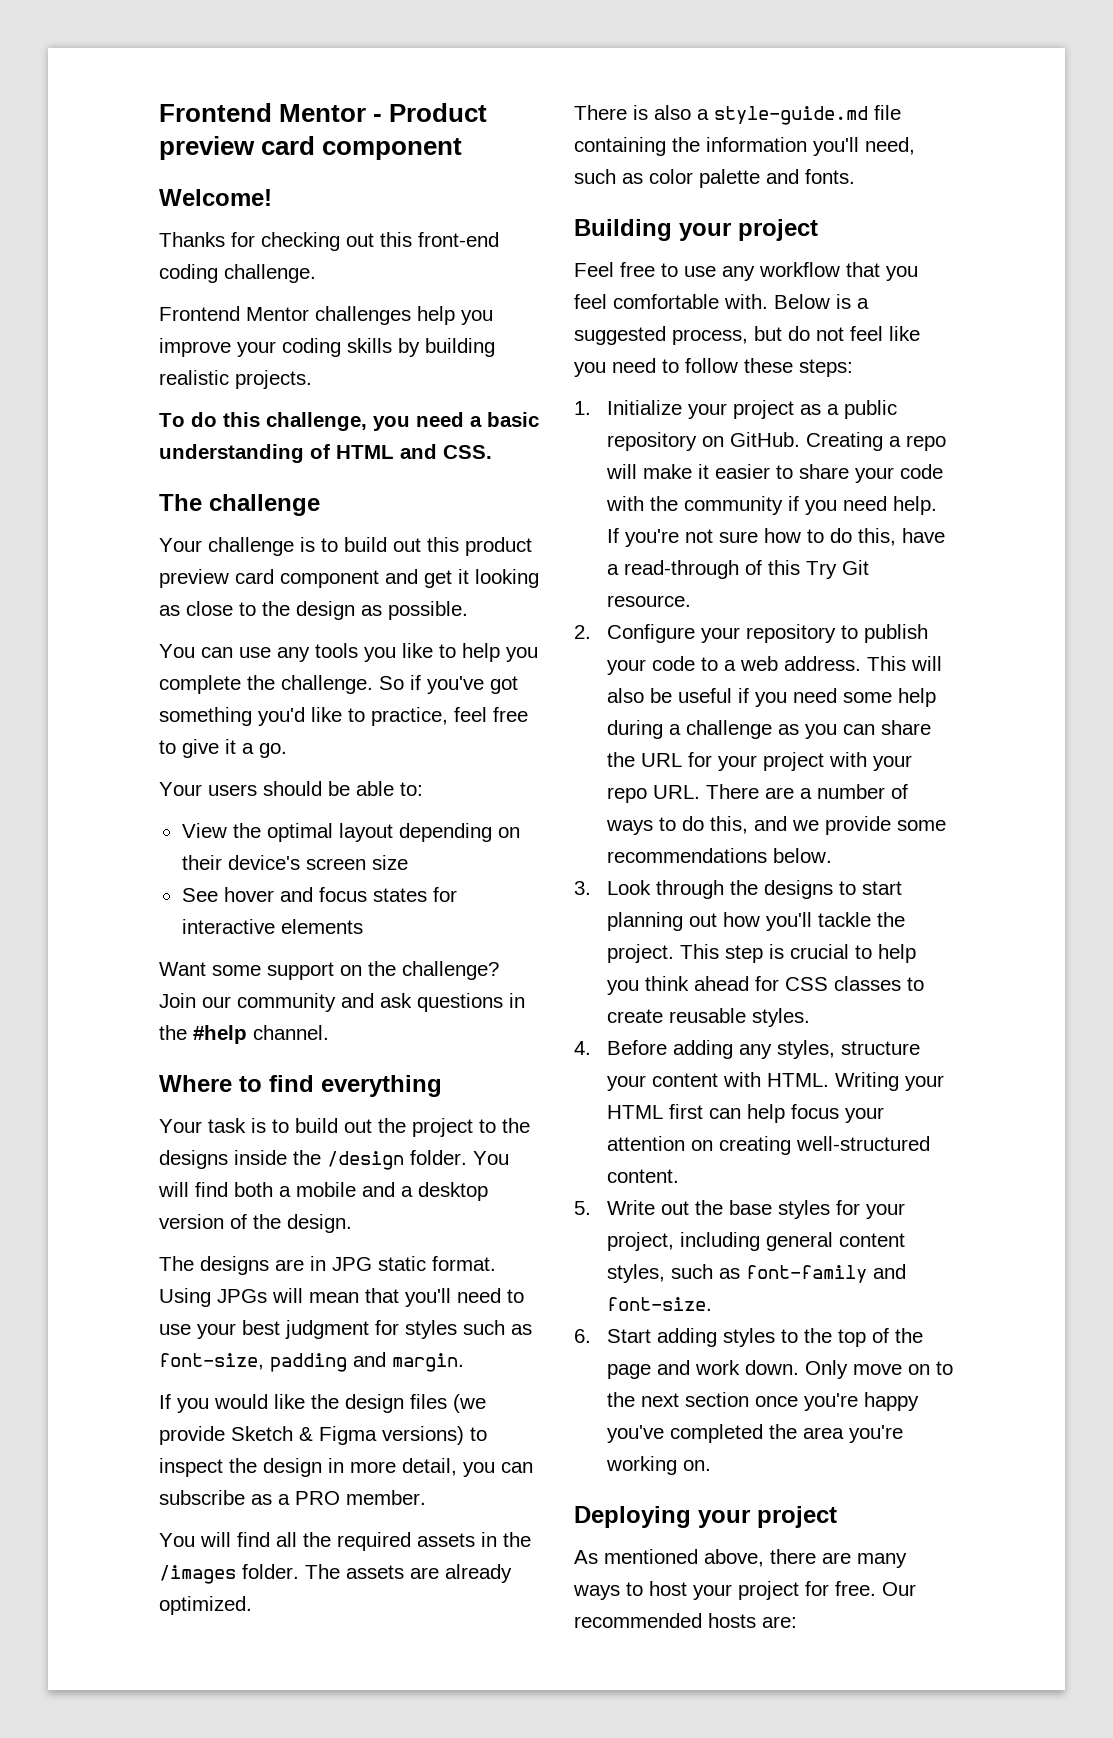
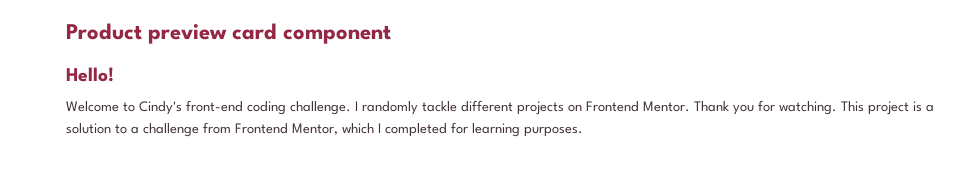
[159,103,383,122] Frontend Mentor - -> (66, 31) none
[159,189,272,206] [159,232,499,251] [159,264,316,283] [159,306,493,325] [159,338,495,357] [159,370,312,389] [159,412,539,431] [159,444,492,463] [159,494,320,516] [159,537,532,556] [159,569,539,588] [159,601,468,620] [159,643,538,662] [159,675,518,694] [159,707,528,726] [159,739,287,758] [159,781,423,796] [181,823,520,842] [181,855,408,870] [181,887,457,902] [181,919,363,934] [159,961,499,980] [159,993,525,1012] [159,1025,329,1044] [159,1075,442,1097] [159,1118,530,1137] [159,1150,509,1170] [158,1182,488,1201] [159,1214,352,1233] [159,1256,496,1275] [159,1288,524,1307] [159,1320,532,1339] [159,1352,464,1372] [159,1394,486,1413] [159,1426,487,1445] [159,1458,533,1477] [159,1490,426,1505] [159,1532,531,1551] [159,1564,512,1584] [159,1596,252,1615] [574,105,901,125] [574,137,915,156] [574,169,855,188] [574,219,818,241] [574,262,918,281] [574,294,869,309] [574,326,920,345] [574,358,853,377] [574,400,898,419] [607,432,947,451] [606,464,944,483] [606,496,938,515] [607,528,946,547] [607,560,870,579] [607,595,692,607] [574,624,929,643] [607,656,943,675] [607,688,937,707] [607,720,932,739] [607,752,913,771] [607,784,909,803] [606,816,947,835] [607,848,833,863] [574,880,903,899] [607,912,906,931] [607,944,917,963] [607,976,925,995] [607,1008,811,1027] [574,1040,921,1059] [607,1072,945,1091] [607,1104,885,1123] [607,1136,931,1155] [607,1169,680,1183] [574,1200,906,1219] [607,1232,906,1251] [607,1264,907,1283] [607,1297,713,1311] [574,1328,924,1347] [607,1360,954,1379] [607,1392,920,1411] [607,1424,904,1443] [606,1456,712,1475] [574,1506,837,1528] [574,1549,907,1568] [573,1581,916,1600] [574,1613,797,1628] Welcome! // Thanks for checking out this front-end coding challenge. // Frontend Mentor challenges help you improve your coding skills by building realistic projects. // To do this challenge, you need a basic understanding of HTML and CSS. // The challenge // Your challenge is to build out this product preview card component and get it looking as close to the design as possible. // You can use any tools you like to help you complete the challenge. So if you've got something you'd like to practice, feel free to give it a go. // Your users should be able to: // View the optimal layout depending on their device's screen size // See hover and focus states for interactive elements // Want some support on the challenge? Join our community and ask questions in the #help channel. // Where to find everything // Your task is to build out the project to the designs inside the /design folder. You will find both a mobile and a desktop version of the design. // The designs are in JPG static format. Using JPGs will mean that you'll need to use your best judgment for styles such as font-size, padding and margin. // If you would like the design files (we provide Sketch & Figma versions) to inspect the design in more detail, you can subscribe as a PRO member. // You will find all the required assets in the /images folder. The assets are already optimized. // There is also a style-guide.md file containing the information you'll need, such as color palette and fonts. // Building your project // Feel free to use any workflow that you feel comfortable with. Below is a suggested process, but do not feel like you need to follow these steps: // 1. Initialize your project as a public repository on GitHub. Creating a repo will make it easier to share your code with the community if you need help. If you're not sure how to do this, have a read-through of this Try Git resource. // 2. Configure your repository to publish your code to a web address. This will also be useful if you need some help during a challenge as you can share the URL for your project with your repo URL. There are a number of ways to do this, and we provide some recommendations below. // 3. Look through the designs to start planning out how you'll tackle the project. This step is crucial to help you think ahead for CSS classes to create reusable styles. // 4. Before adding any styles, structure your content with HTML. Writing your HTML first can help focus your attention on creating well-structured content. // 5. Write out the base styles for your project, including general content styles, such as font-family and font-size. // 6. Start adding styles to the top of the page and work down. Only move on to the next section once you're happy you've completed the area you're working on. // Deploying your project // As mentioned above, there are many ways to host your project for free. Our recommended hosts are: -> [66,67,114,82] [66,100,934,115] [66,122,583,137] Hello! // Welcome to Cindy's front-end coding challenge. I randomly tackle different projects on Frontend Mentor. Thank you for watching. This project is a solution to a challenge from Frontend Mentor, which I completed for learning purposes.

